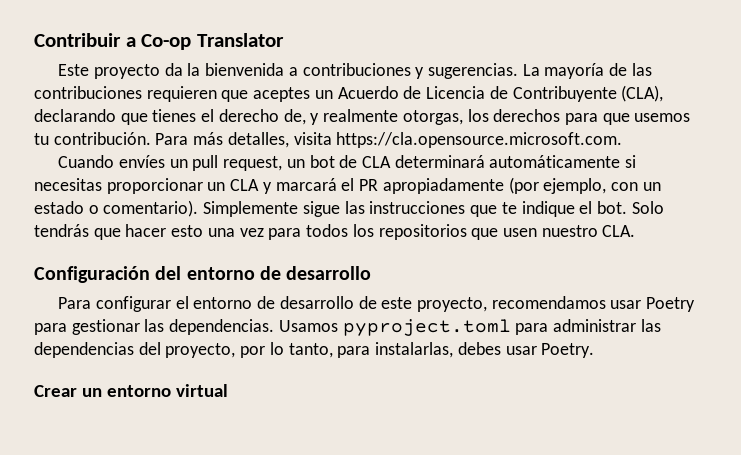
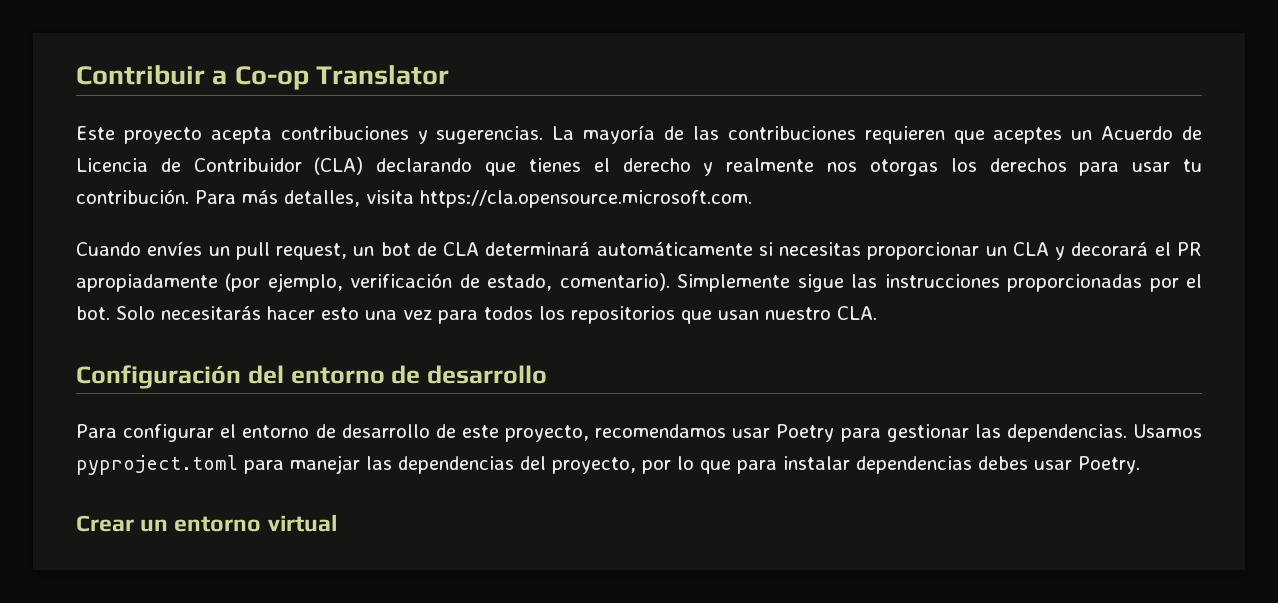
[164,63,298,76] da la bienvenida a -> [210,127,272,144] acepta
[512,85,664,102] Contribuyente (CLA), -> [193,157,364,175] Contribuidor (CLA)
[283,109,306,125] de, -> (691, 165) none
[402,110,463,125] otorgas, -> [827,159,938,176] nos otorgas
[602,113,691,125] que usemos -> [1132,162,1171,172] usar
[275,178,337,191] marcará -> [1071,242,1149,256] decorará
[610,182,661,191] [34,201,99,214] con un estado o -> [350,273,553,291] verificación de estado,
[470,201,575,217] que te indique -> [1007,274,1179,292] proporcionadas por
[34,224,121,240] tendrás que -> [161,306,261,320] necesitarás
[502,228,537,237] usen -> [718,310,759,320] usan
[553,319,637,332] administrar -> [290,455,360,474] manejar
[288,342,454,358] tanto, para instalarlas, -> [700,456,972,474] que para instalar dependencias

